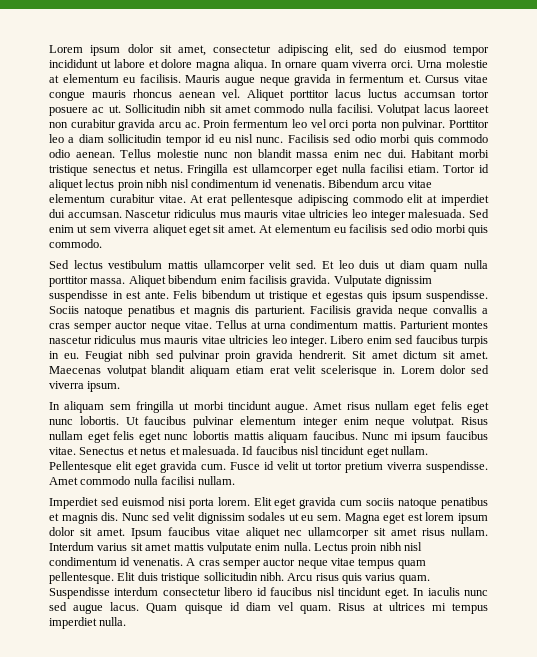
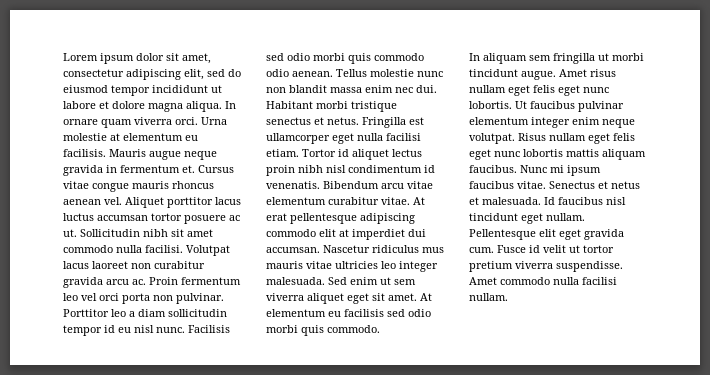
[49,260,488,272] [49,275,432,287] [49,290,488,302] [49,305,488,317] [49,320,489,332] [49,335,489,347] [49,350,488,362] [49,365,490,377] [49,381,121,392] // Sed lectus vestibulum mattis ullamcorper velit sed. Et leo duis ut diam quam nulla porttitor massa. Aliquet bibendum enim facilisis gravida. Vulputate dignissim suspendisse in est ante. Felis bibendum ut tristique et egestas quis ipsum suspendisse. Sociis natoque penatibus et magnis dis parturient. Facilisis gravida neque convallis a cras semper auctor neque vitae. Tellus at urna condimentum mattis. Parturient montes nascetur ridiculus mus mauris vitae ultricies leo integer. Libero enim sed faucibus turpis in eu. Feugiat nibh sed pulvinar proin gravida hendrerit. Sit amet dictum sit amet. Maecenas volutpat blandit aliquam etiam erat velit scelerisque in. Lorem dolor sed viverra ipsum. -> (380, 329) none
[49,497,488,509] [49,512,489,524] [49,527,489,539] [49,542,423,554] [49,557,426,569] [49,572,430,584] [49,587,488,599] [49,602,488,614] [49,617,127,629] // Imperdiet sed euismod nisi porta lorem. Elit eget gravida cum sociis natoque penatibus et magnis dis. Nunc sed velit dignissim sodales ut eu sem. Magna eget est lorem ipsum dolor sit amet. Ipsum faucibus vitae aliquet nec ullamcorper sit amet risus nullam. Interdum varius sit amet mattis vulputate enim nulla. Lectus proin nibh nisl condimentum id venenatis. A cras semper auctor neque vitae tempus quam pellentesque. Elit duis tristique sollicitudin nibh. Arcu risus quis varius quam. Suspendisse interdum consectetur libero id faucibus nisl tincidunt eget. In iaculis nunc sed augue lacus. Quam quisque id diam vel quam. Risus at ultrices mi tempus imperdiet nulla. -> (508, 297) none

